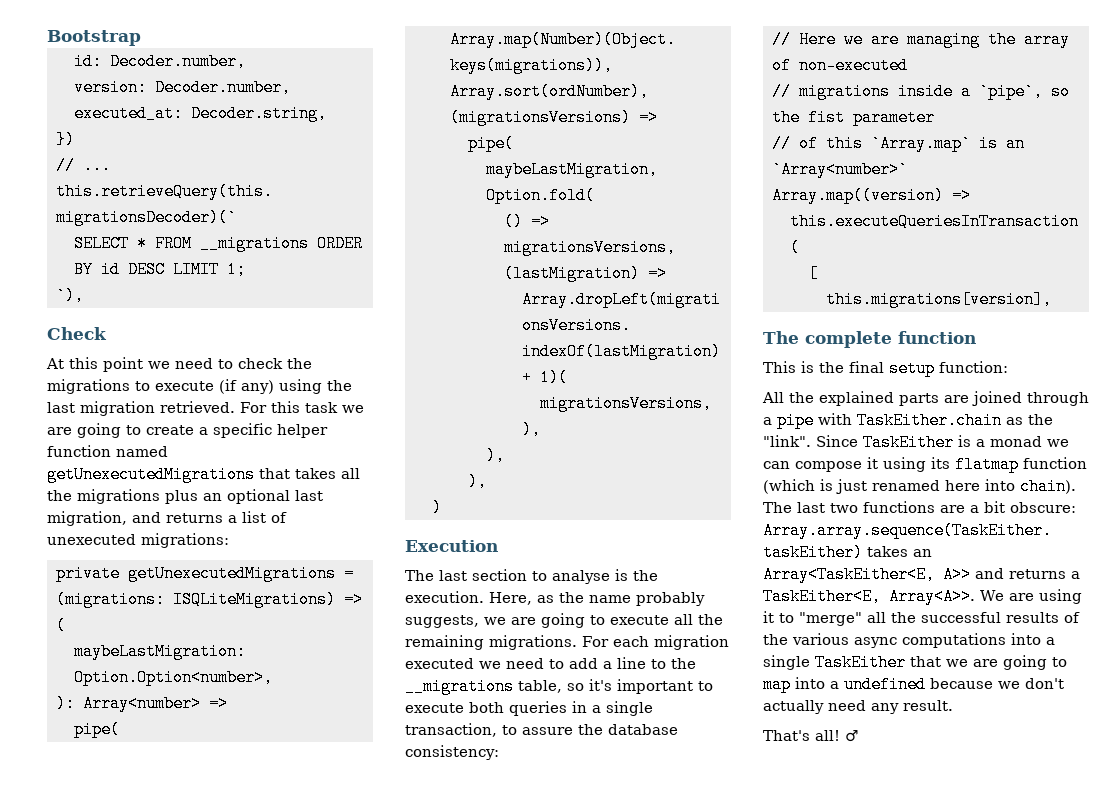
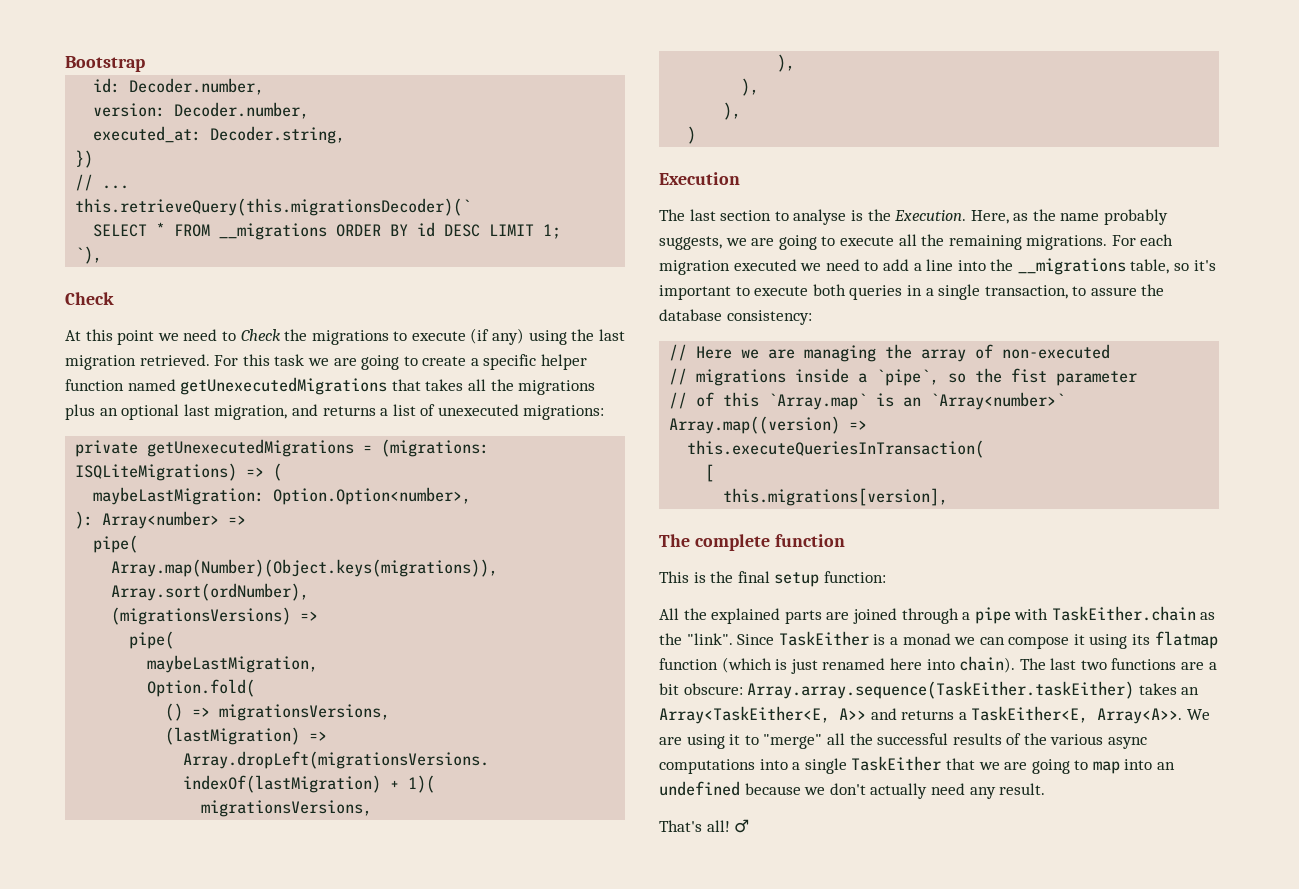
[238,358,283,369] check -> [240,329,281,341] Check
[405,591,484,603] execution. -> [894,210,967,221] Execution.
[651,659,666,669] to -> [957,260,986,271] into
[830,681,839,689] a -> [1157,762,1176,770] an

